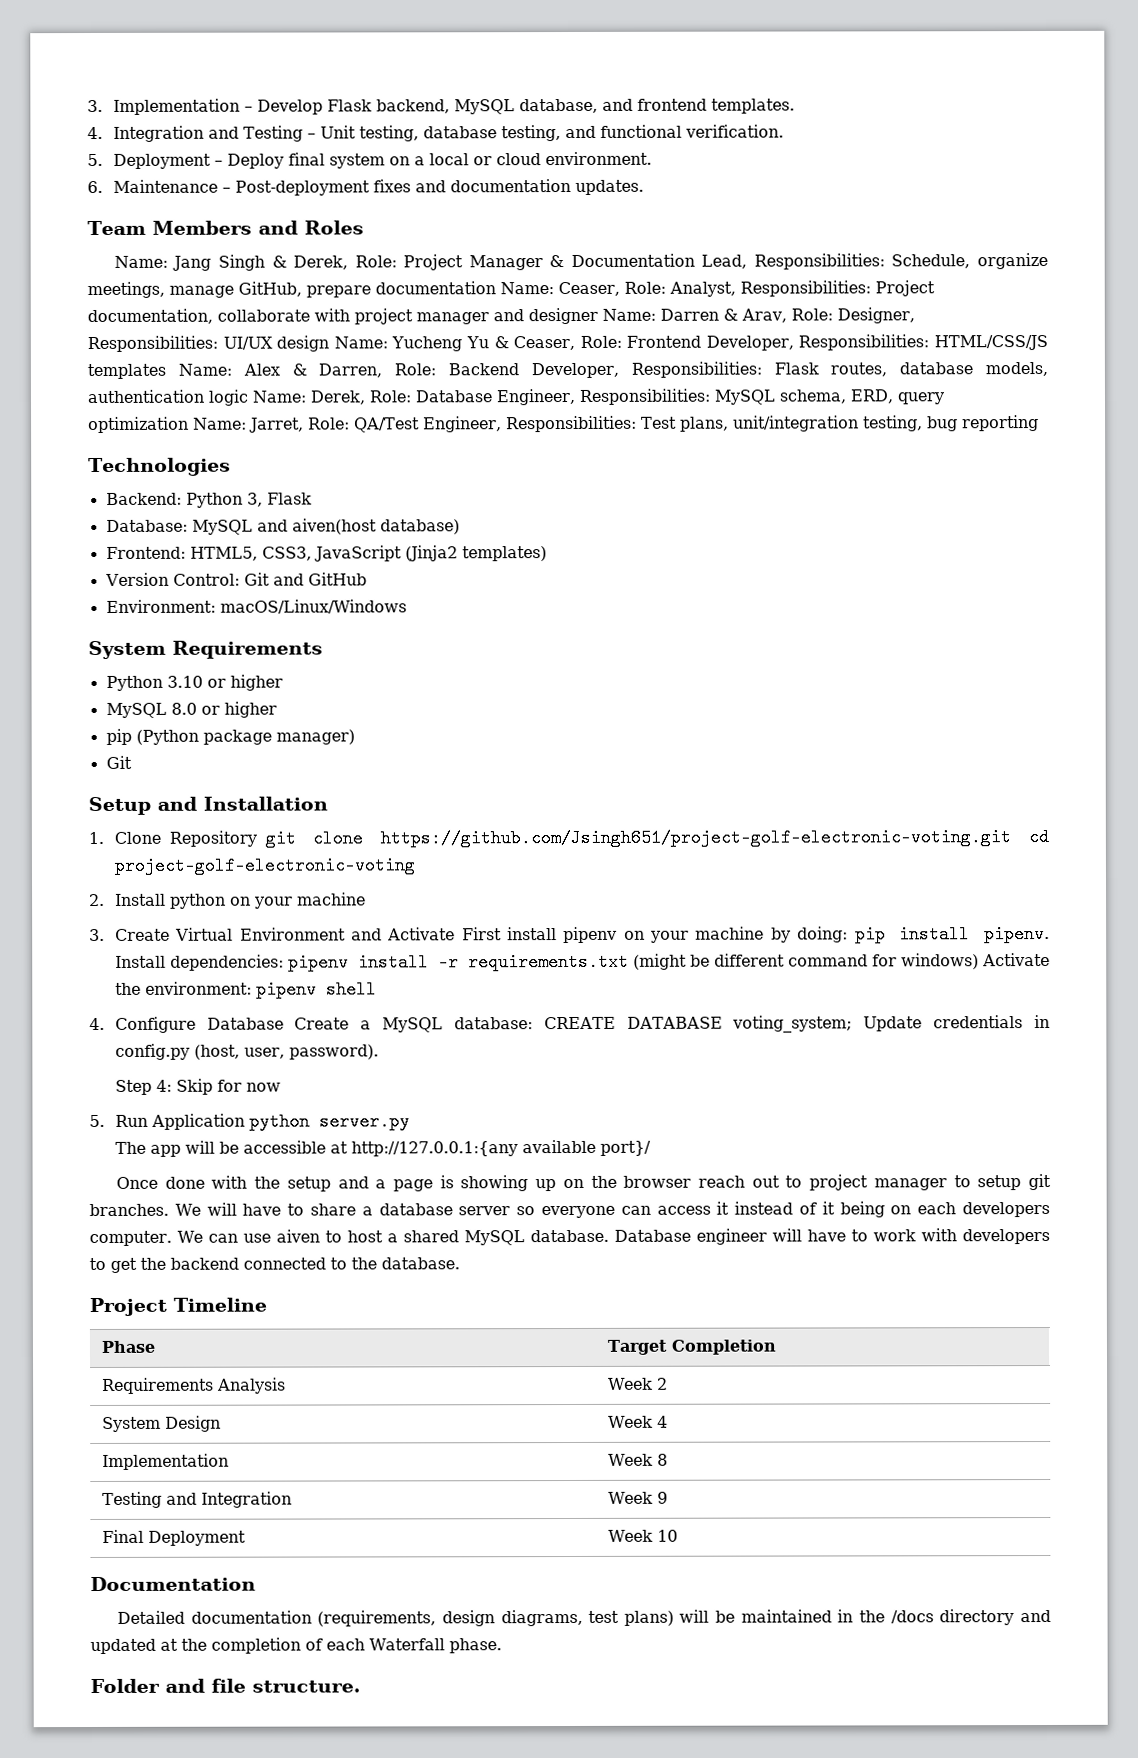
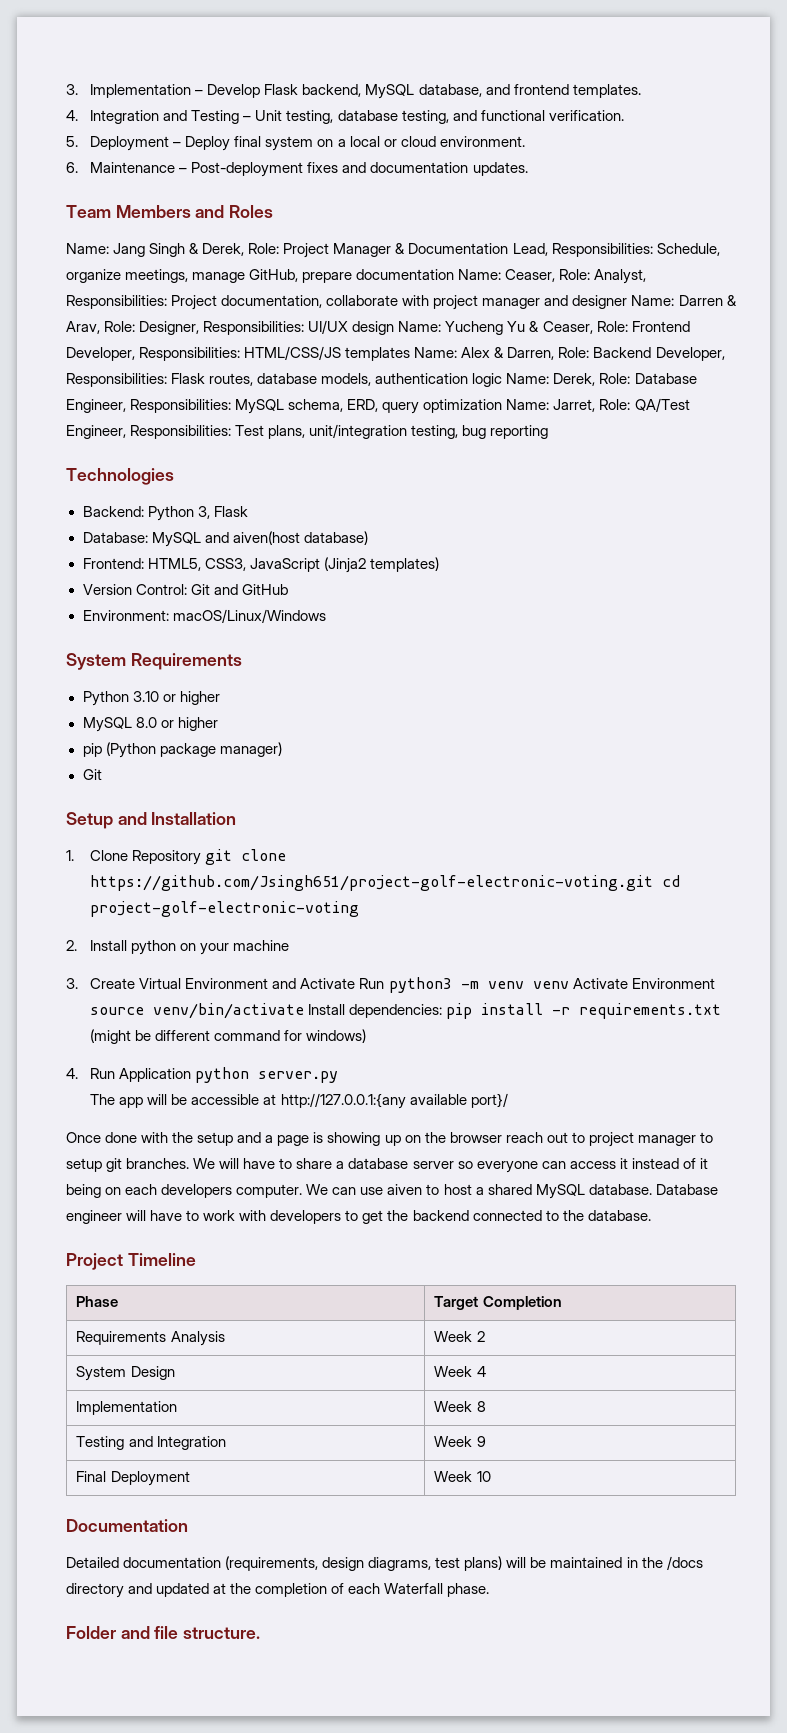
[461,924,1051,944] First install pipenv on your machine by doing: pip install pipenv. -> [359,977,715,993] [90,1003,305,1019] Run python3 -m venv venv Activate Environment source venv/bin/activate
[287,953,349,972] pipenv -> [446,1003,473,1019] pip
[982,952,1051,967] [114,980,377,999] [89,1014,1051,1033] [114,1043,379,1060] [114,1078,281,1095] [89,1114,105,1128] Activate the environment: pipenv shell // 4. Configure Database Create a MySQL database: CREATE DATABASE voting_system; Update credentials in config.py (host, user, password). // Step 4: Skip for now // 5. -> [66,1068,78,1079] // 4.

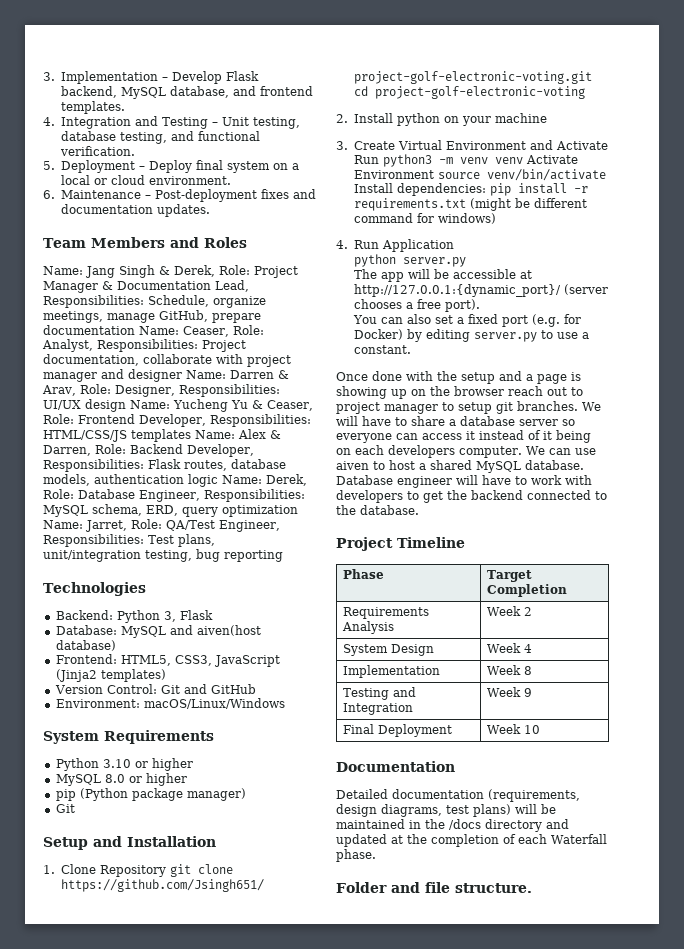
(192, 1075) none -> (454, 245) //
[280,1093,508,1109] http://127.0.0.1:{any available port}/ -> [353,284,608,297] [353,299,480,312] [352,314,581,327] [353,329,589,342] [353,345,411,354] http://127.0.0.1:{dynamic_port}/ (server chooses a free port). // You can also set a fixed port (e.g. for Docker) by editing server.py to use a constant.

